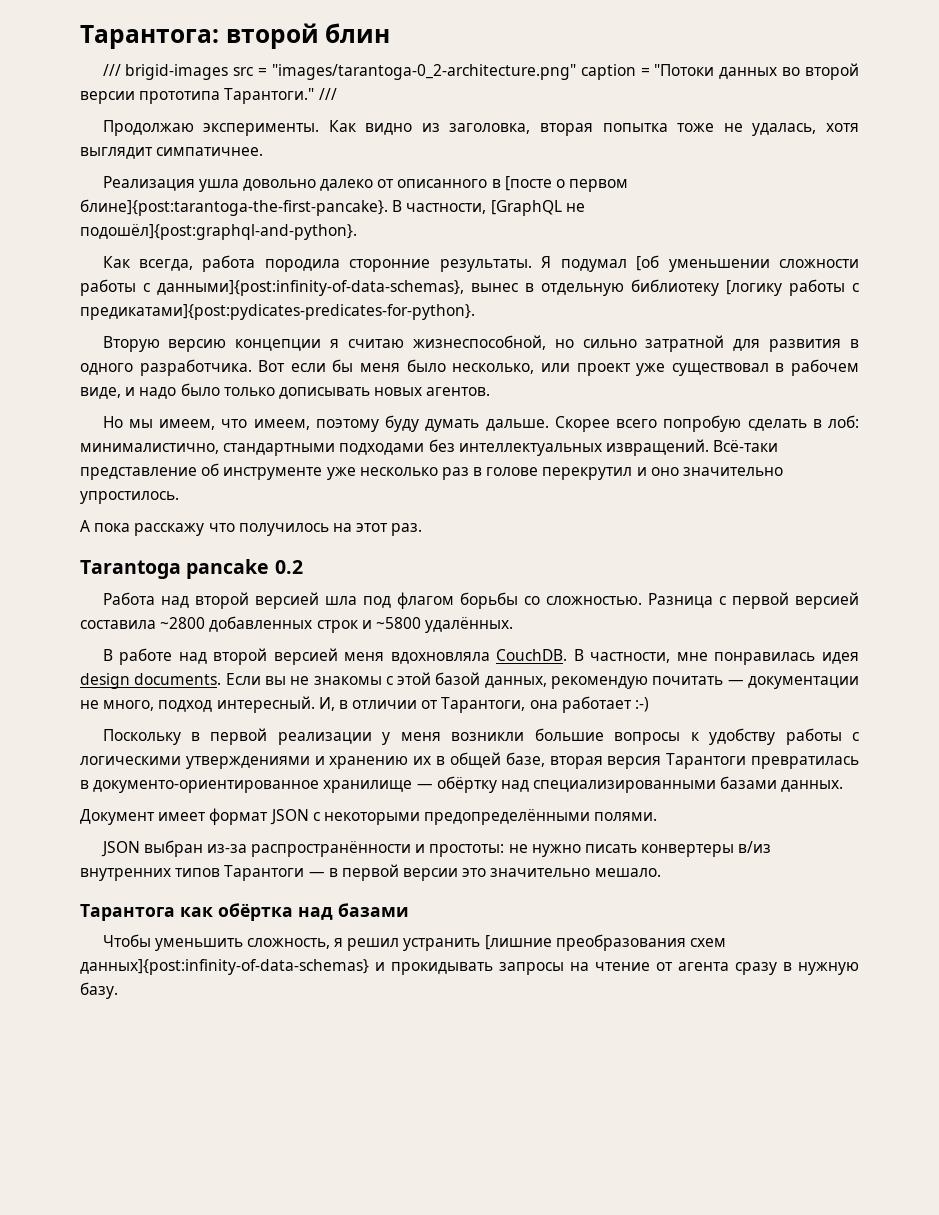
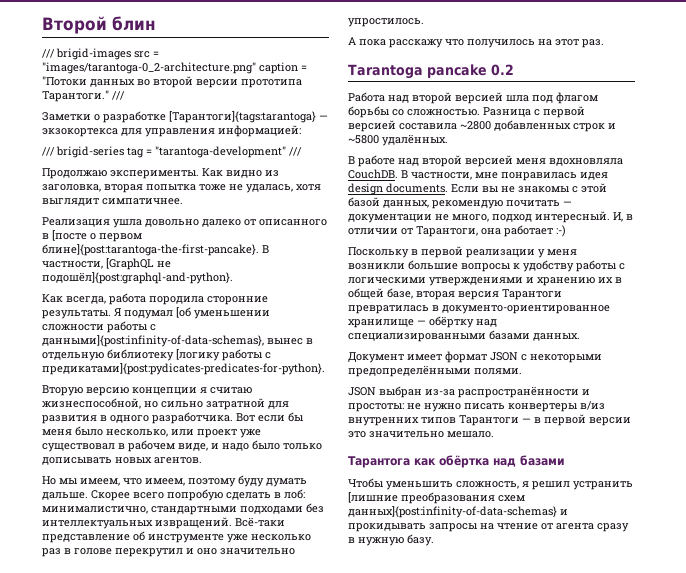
[80,23,319,49] Тарантога: второй -> [42,16,107,34] Второй
(337, 94) none -> [42,111,328,123] [42,125,301,137] [42,146,302,158] // Заметки о разработке [Тарантоги]{tags:tarantoga} — экзокортекса для управления информацией: // /// brigid-series tag = "tarantoga-development" ///

